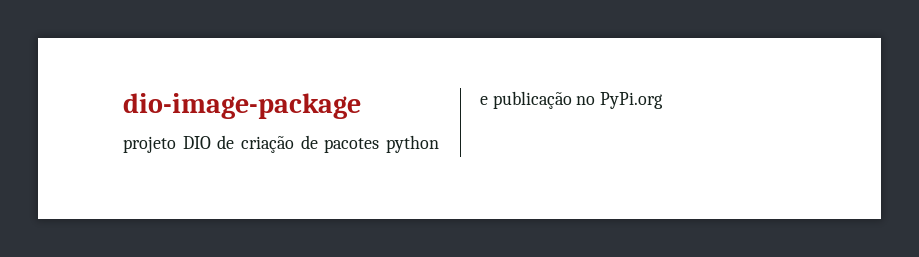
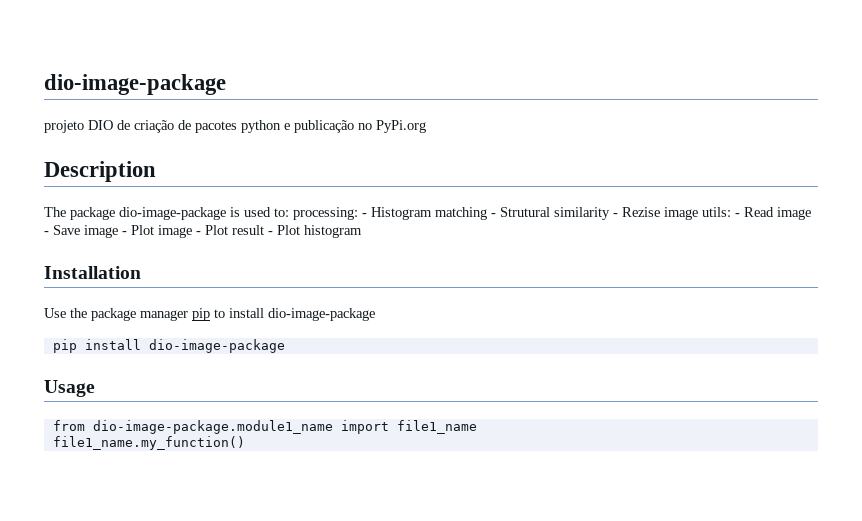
(664, 100) none -> [44,161,156,182] [44,207,811,220] [44,225,362,238] [44,266,141,279] [44,308,375,321] [52,339,285,353] [44,380,95,397] [52,420,477,434] [52,436,245,450] // Description // The package dio-image-package is used to: processing: - Histogram matching - Strutural similarity - Rezise image utils: - Read image - Save image - Plot image - Plot result - Plot histogram // Installation // Use the package manager pip to install dio-image-package // pip install dio-image-package // Usage // from dio-image-package.module1_name import file1_name // file1_name.my_function()

